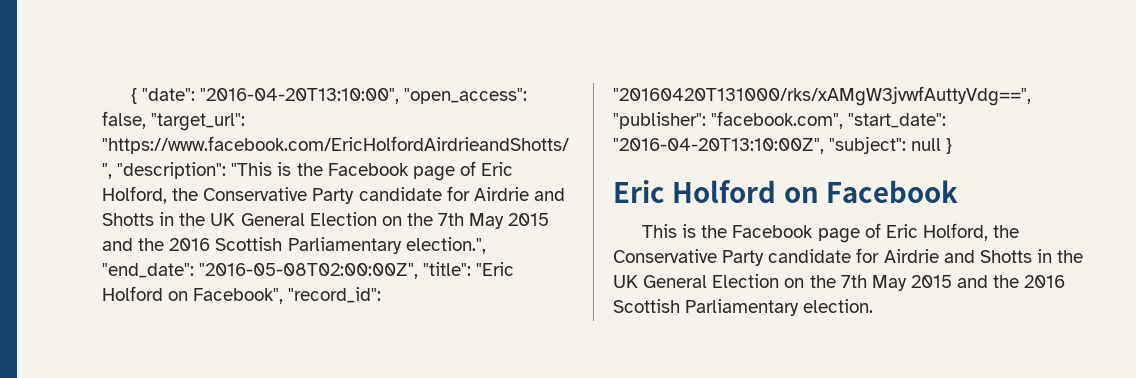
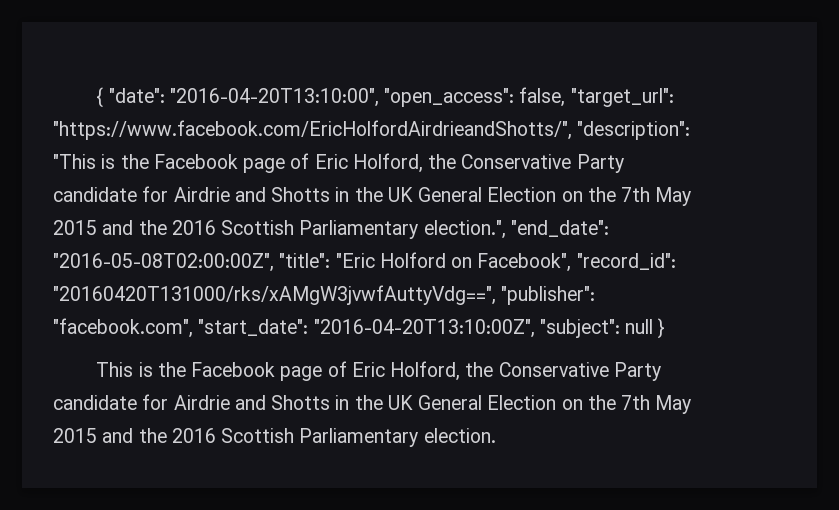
[613,180,959,203] // Eric Holford on Facebook -> (666, 328) none

